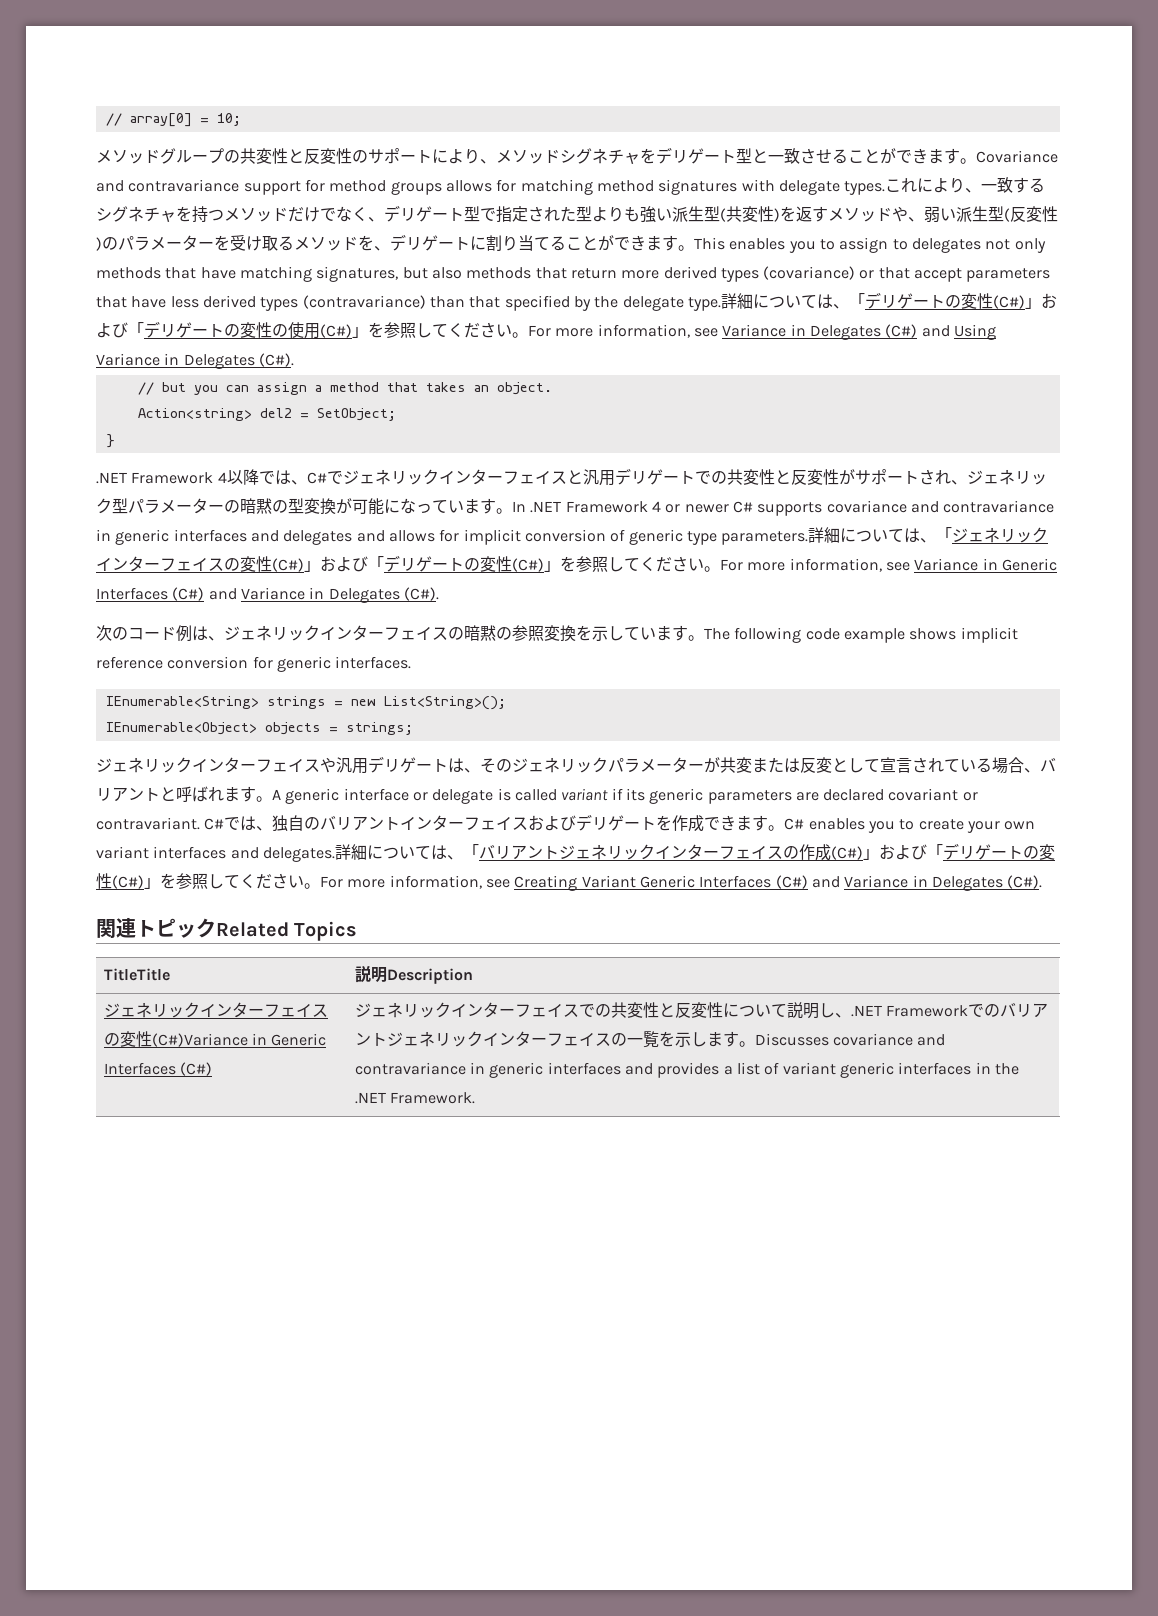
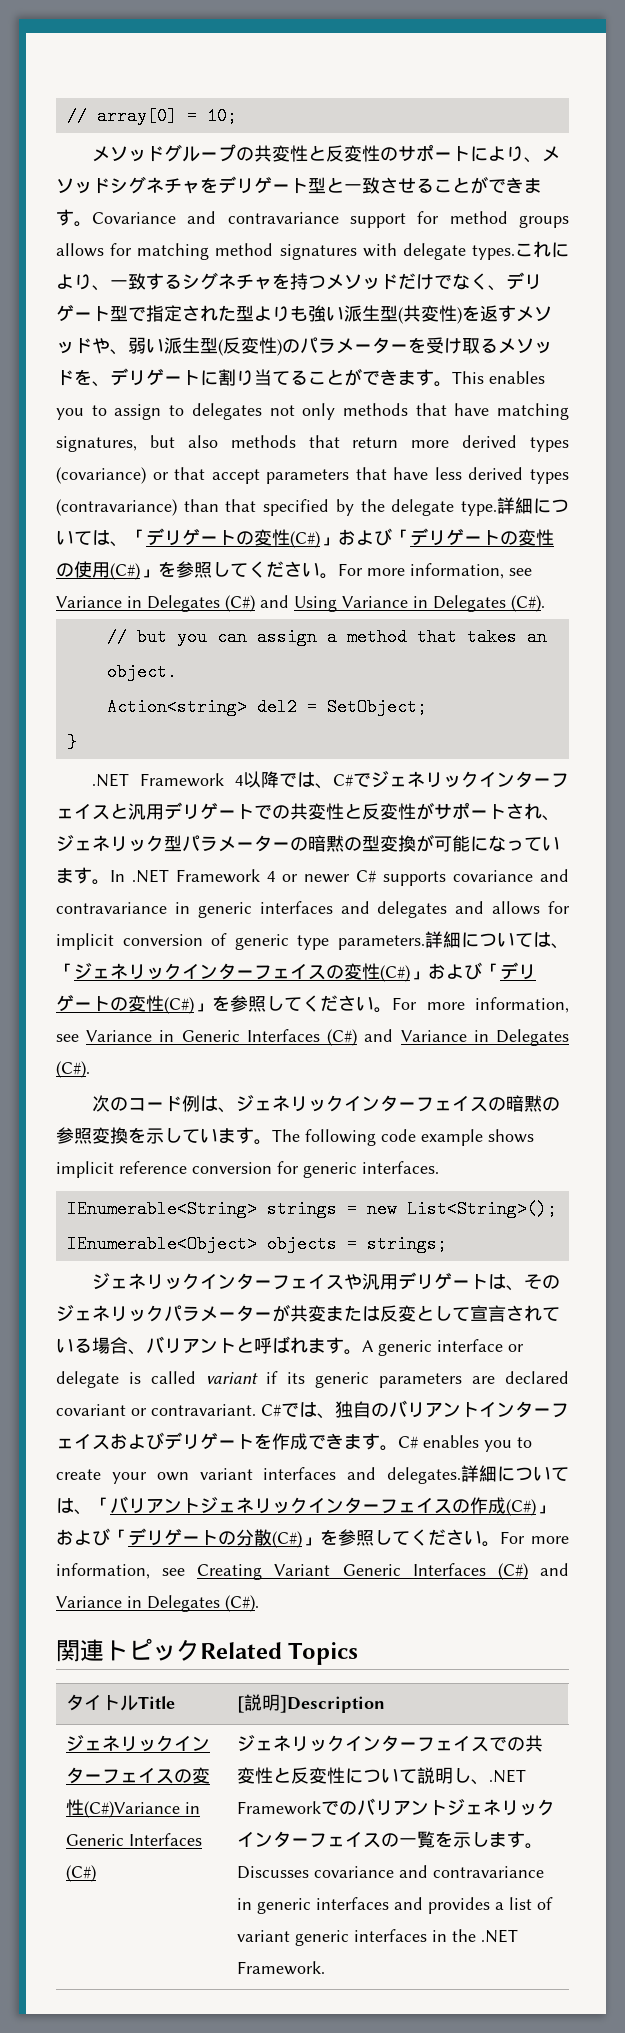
[1038,844,1055,860] [96,873,112,889] 変性 -> [236,1529,272,1546] 分散
[103,968,170,981] [354,965,473,984] TitleTitle | 説明Description -> [65,1694,175,1711] [236,1694,385,1713] タイトルTitle | [説明]Description

